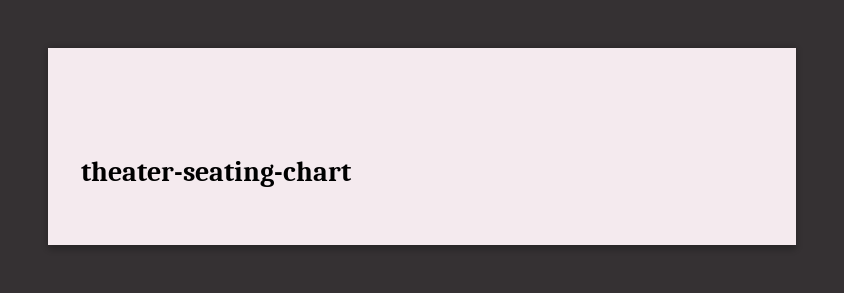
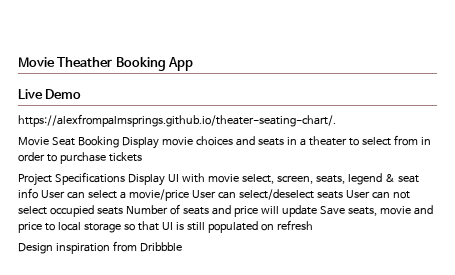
[81,161,352,187] theater-seating-chart -> [18,57,194,71] [18,89,82,99] [18,114,336,127] [18,135,431,149] [18,152,142,164] [18,172,419,186] [18,188,410,201] [18,204,433,217] [18,220,313,233] [18,241,182,254] Movie Theather Booking App // Live Demo // https://alexfrompalmsprings.github.io/theater-seating-chart/. // Movie Seat Booking Display movie choices and seats in a theater to select from in order to purchase tickets // Project Specifications Display UI with movie select, screen, seats, legend & seat info User can select a movie/price User can select/deselect seats User can not select occupied seats Number of seats and price will update Save seats, movie and price to local storage so that UI is still populated on refresh // Design inspiration from Dribbble

